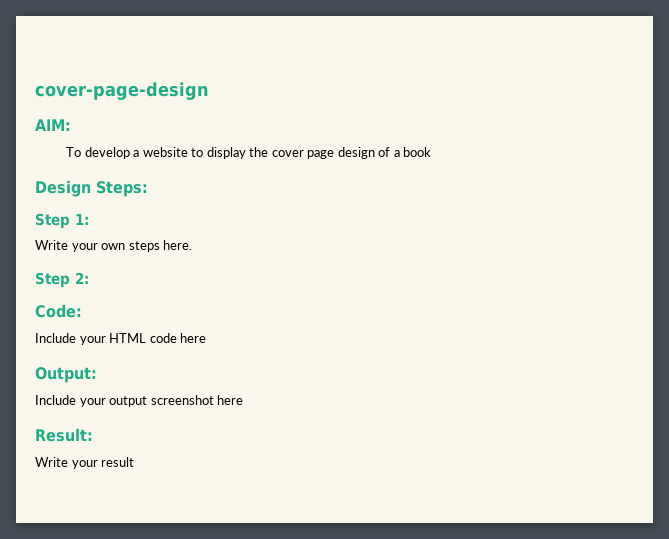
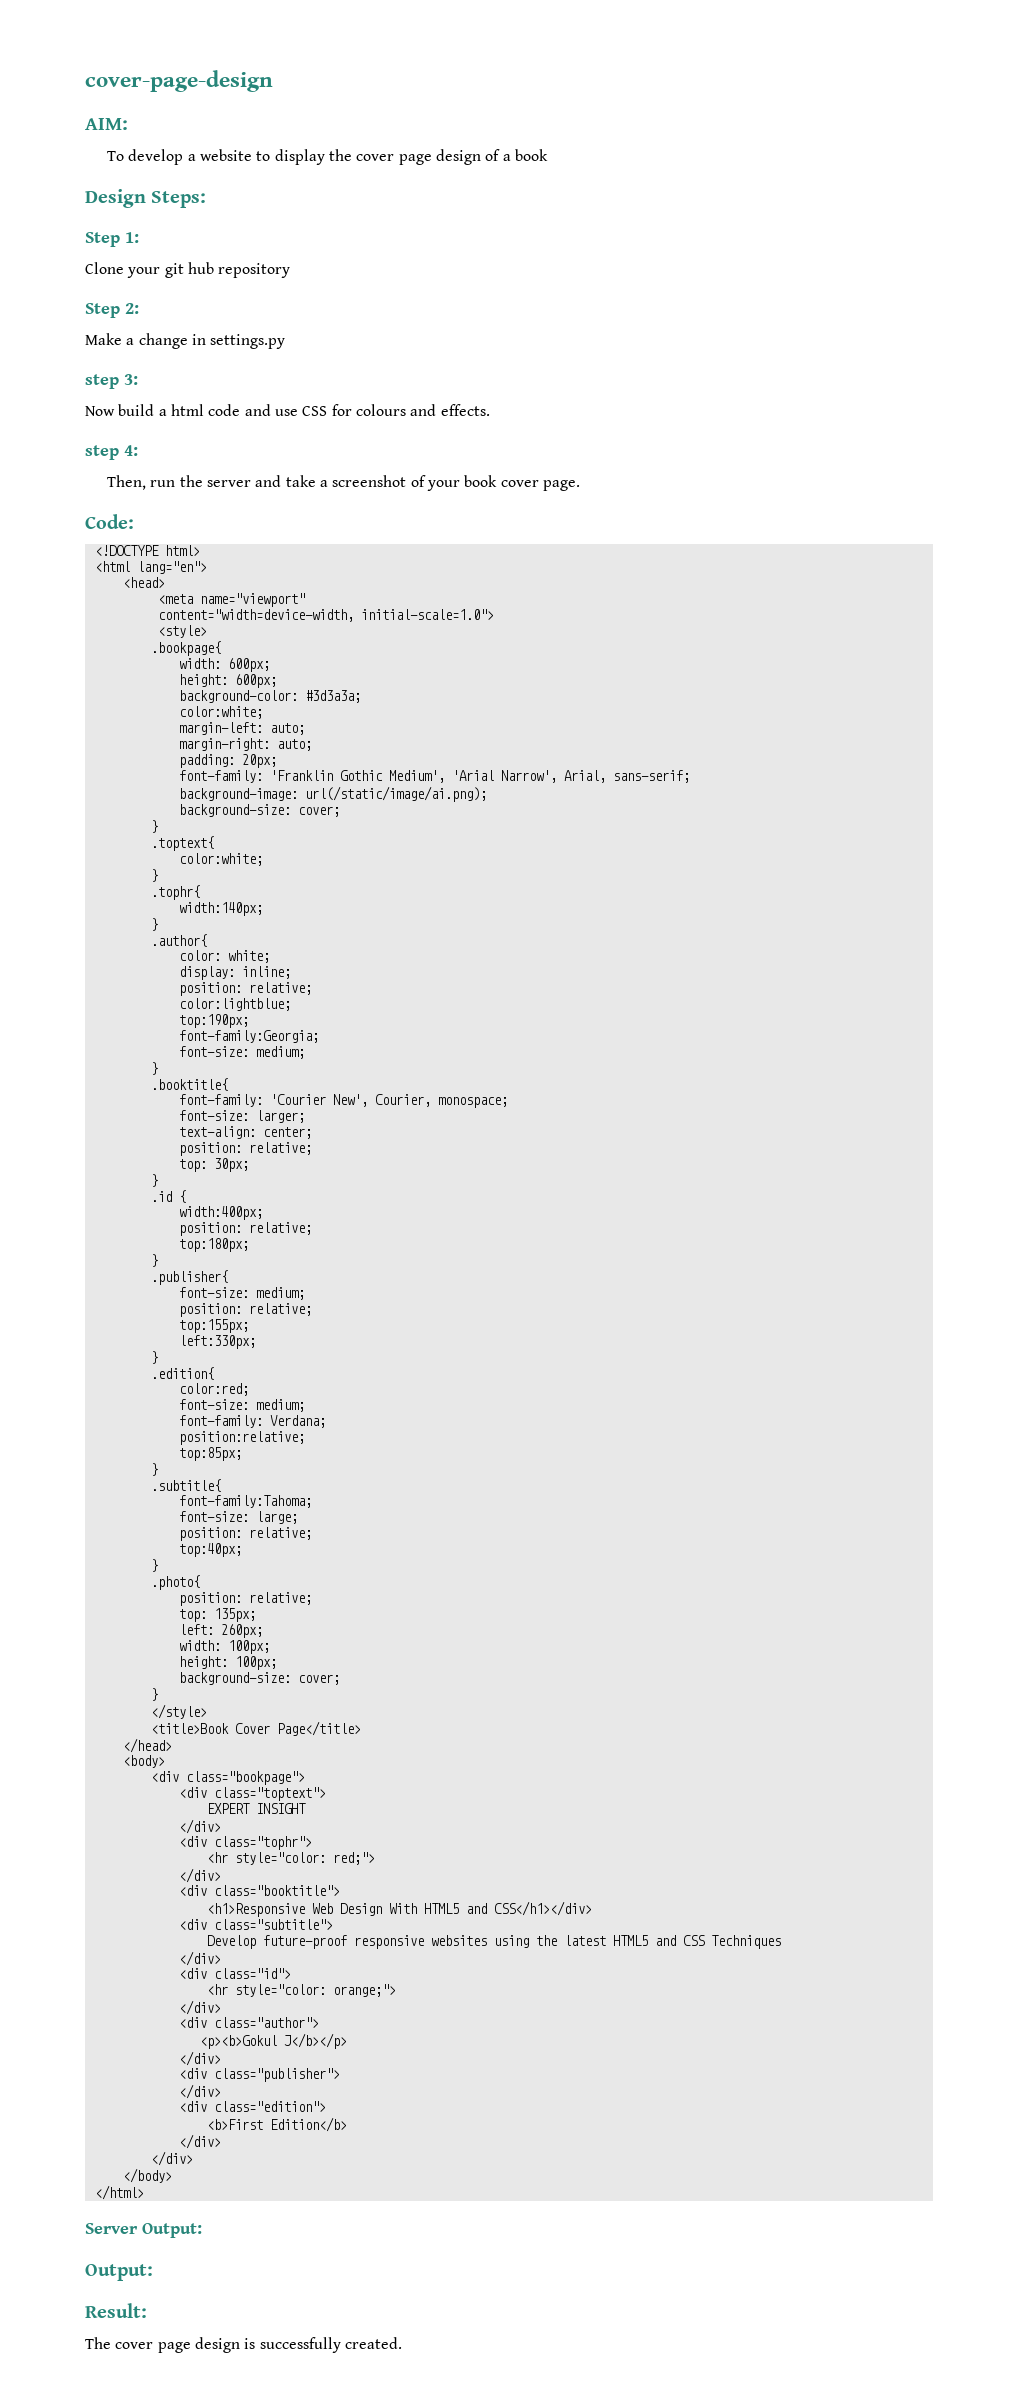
[35,240,193,252] [35,272,89,288] [35,304,82,318] [35,333,207,345] [35,367,97,383] [35,395,244,407] [35,428,93,442] [35,457,135,469] Write your own steps here. // Step 2: // Code: // Include your HTML code here // Output: // Include your output screenshot here // Result: // Write your result -> [85,262,291,278] [85,303,139,318] [85,333,286,349] [85,374,138,389] [85,404,490,416] [85,445,138,460] [106,475,580,491] [85,514,134,529] [94,545,200,556] [94,561,207,574] [122,577,165,588] [157,593,305,607] [157,609,494,622] [157,625,207,638] [150,641,221,656] [178,658,270,672] [178,674,277,688] [178,690,361,703] [178,706,263,719] [178,722,305,735] [178,738,312,751] [178,754,277,768] [178,770,690,783] [178,786,487,802] [178,804,340,817] [150,820,158,833] [150,836,214,851] [178,853,263,866] [150,869,158,882] [150,885,200,900] [178,902,263,916] [150,918,158,931] [150,934,207,947] [178,950,270,963] [178,966,291,980] [178,982,312,996] [178,998,291,1011] [178,1014,249,1028] [178,1030,319,1043] [178,1046,305,1059] [150,1062,158,1075] [150,1078,228,1091] [178,1094,508,1108] [178,1110,305,1123] [178,1126,312,1139] [178,1142,312,1156] [178,1158,249,1172] [150,1174,158,1187] [150,1190,186,1203] [178,1206,263,1220] [178,1222,312,1236] [178,1238,249,1252] [150,1254,158,1267] [150,1270,228,1285] [178,1287,305,1300] [178,1303,312,1317] [178,1319,249,1333] [178,1335,256,1349] [150,1351,158,1364] [150,1367,214,1380] [178,1383,249,1396] [178,1399,305,1412] [178,1415,326,1428] [178,1431,305,1445] [178,1447,242,1461] [150,1463,158,1476] [150,1479,221,1492] [178,1495,312,1508] [178,1511,298,1524] [178,1527,312,1541] [178,1543,242,1557] [150,1559,158,1572] [150,1575,200,1590] [178,1592,312,1606] [178,1608,256,1622] [178,1624,263,1638] [178,1640,270,1654] [178,1656,277,1670] [178,1672,340,1685] [150,1688,158,1701] [150,1704,207,1719] [150,1721,361,1736] [122,1738,172,1753] [122,1755,165,1768] [150,1771,305,1785] [178,1787,326,1801] [206,1803,306,1814] [178,1819,221,1834] [178,1836,312,1850] [206,1852,375,1865] [178,1868,221,1883] [178,1885,340,1896] [206,1901,592,1917] [178,1919,333,1930] [206,1935,781,1949] [178,1951,221,1966] [178,1968,291,1979] [206,1984,396,1997] [178,2000,221,2015] [178,2017,319,2028] [199,2033,347,2049] [178,2051,221,2066] [178,2068,340,2082] [178,2084,221,2099] [178,2101,326,2112] [206,2117,347,2132] [178,2134,221,2149] [150,2151,193,2166] [122,2168,172,2183] [94,2185,144,2200] [85,2223,202,2238] [85,2264,153,2281] [85,2303,147,2318] [85,2337,402,2353] Clone your git hub repository // Step 2: // Make a change in settings.py // step 3: // Now build a html code and use CSS for colours and effects. // step 4: // Then, run the server and take a screenshot of your book cover page. // Code: // <!DOCTYPE html> // <html lang="en"> // <head> // <meta name="viewport" // content="width=device-width, initial-scale=1.0"> // <style> // .bookpage{ // width: 600px; // height: 600px; // background-color: #3d3a3a; // color:white; // margin-left: auto; // margin-right: auto; // padding: 20px; // font-family: 'Franklin Gothic Medium', 'Arial Narrow', Arial, sans-serif; // background-image: url(/static/image/ai.png); // background-size: cover; // } // .toptext{ // color:white; // } // .tophr{ // width:140px; // } // .author{ // color: white; // display: inline; // position: relative; // color:lightblue; // top:190px; // font-family:Georgia; // font-size: medium; // } // .booktitle{ // font-family: 'Courier New', Courier, monospace; // font-size: larger; // text-align: center; // position: relative; // top: 30px; // } // .id { // width:400px; // position: relative; // top:180px; // } // .publisher{ // font-size: medium; // position: relative; // top:155px; // left:330px; // } // .edition{ // color:red; // font-size: medium; // font-family: Verdana; // position:relative; // top:85px; // } // .subtitle{ // font-family:Tahoma; // font-size: large; // position: relative; // top:40px; // } // .photo{ // position: relative; // top: 135px; // left: 260px; // width: 100px; // height: 100px; // background-size: cover; // } // </style> // <title>Book Cover Page</title> // </head> // <body> // <div class="bookpage"> // <div class="toptext"> // EXPERT INSIGHT // </div> // <div class="tophr"> // <hr style="color: red;"> // </div> // <div class="booktitle"> // <h1>Responsive Web Design With HTML5 and CSS</h1></div> // <div class="subtitle"> // Develop future-proof responsive websites using the latest HTML5 and CSS Techniques // </div> // <div class="id"> // <hr style="color: orange;"> // </div> // <div class="author"> // <p><b>Gokul J</b></p> // </div> // <div class="publisher"> // </div> // <div class="edition"> // <b>First Edition</b> // </div> // </div> // </body> // </html> // Server Output: // Output: // Result: // The cover page design is successfully created.

